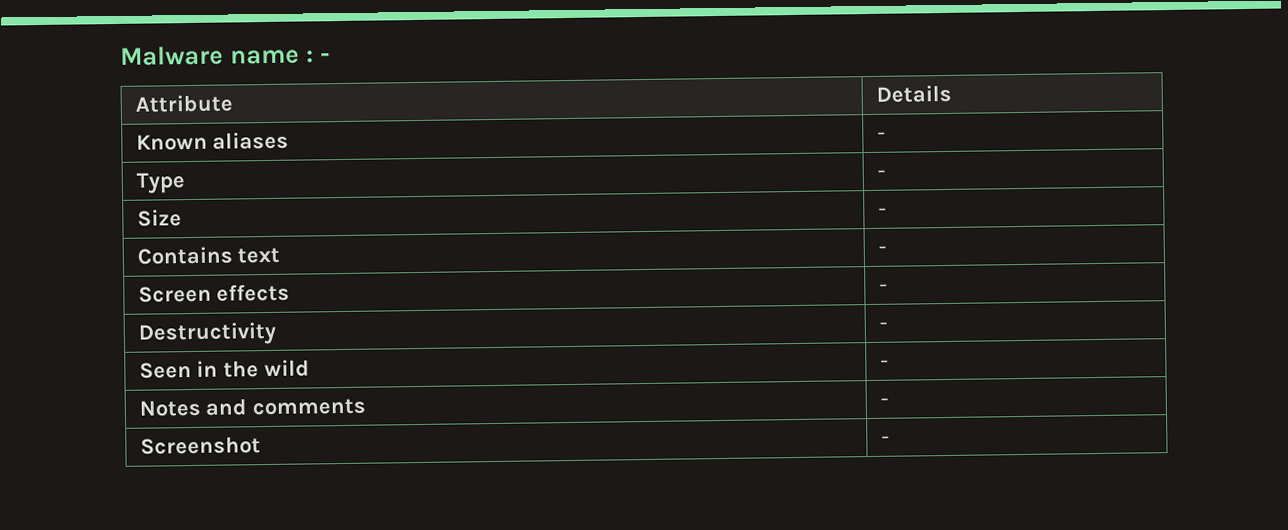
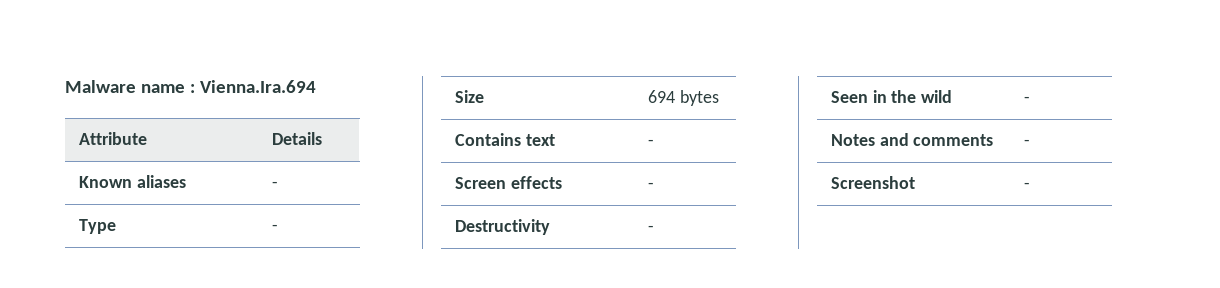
[319,53,331,63] - -> [199,80,316,93] Vienna.Ira.694
[877,207,887,216] - -> [647,90,719,106] 694 bytes

